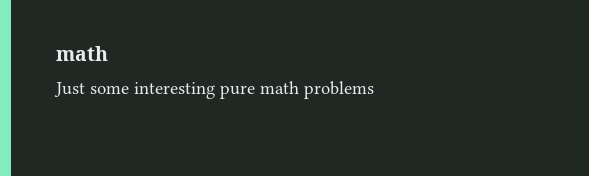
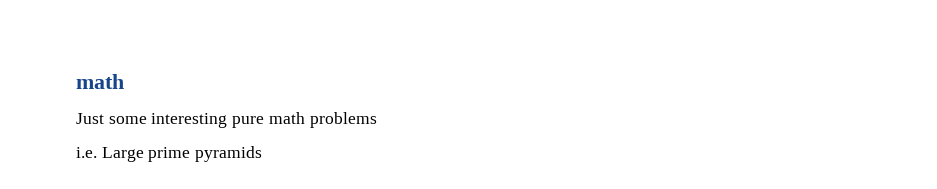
(374, 90) none -> [76,146,263,162] // i.e. Large prime pyramids

